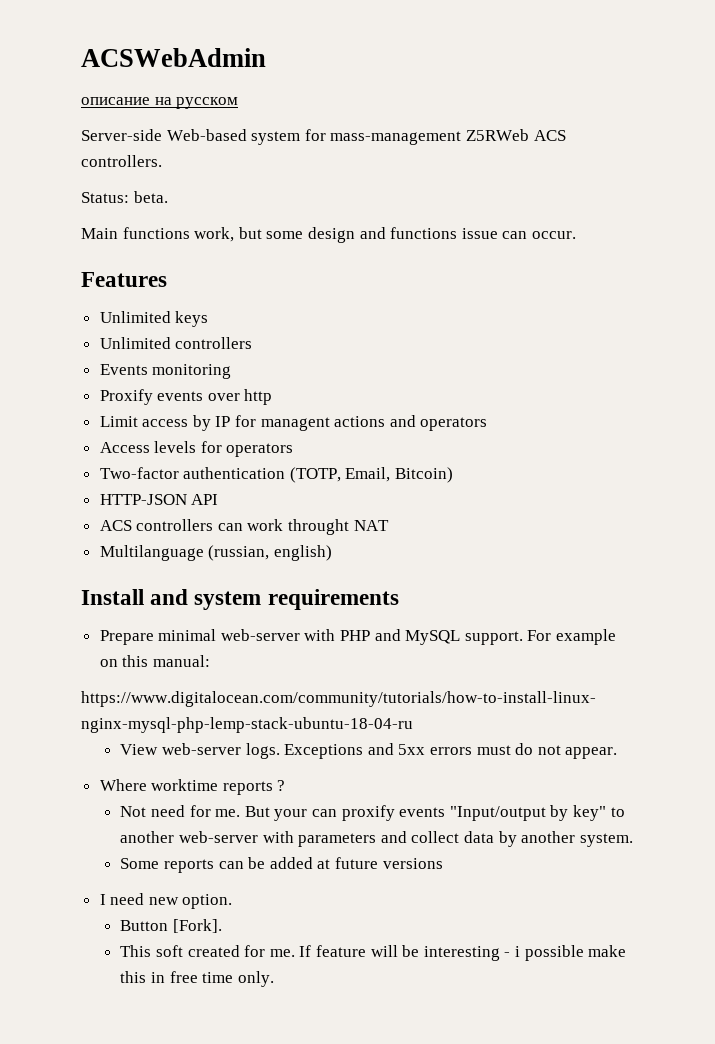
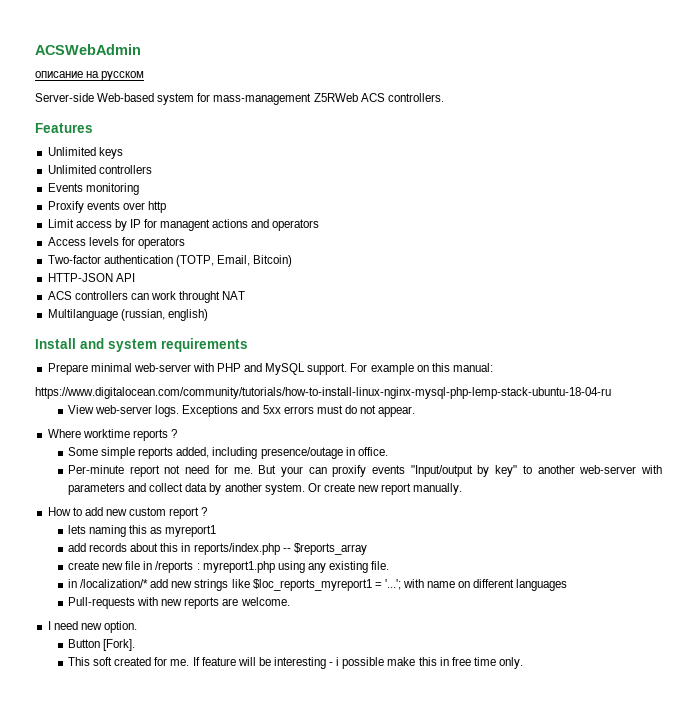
[81,191,168,203] [81,227,576,243] // Status: beta. // Main functions work, but some design and functions issue can occur. -> (444, 97) none
[120,806,147,817] Not -> [68,447,388,459] [68,465,181,477] Some simple reports added, including presence/outage in office. // Per-minute report not
[120,857,443,873] // Some reports can be added at future versions -> [307,483,463,495] [47,507,208,519] [68,525,217,537] [68,543,367,555] [68,561,390,573] [68,579,568,591] [68,597,290,609] Or create new report manually. // How to add new custom report ? // lets naming this as myreport1 // add records about this in reports/index.php -- $reports_array // create new file in /reports : myreport1.php using any existing file. // in /localization/* add new strings like $loc_reports_myreport1 = '...'; with name on different languages // Pull-requests with new reports are welcome.

